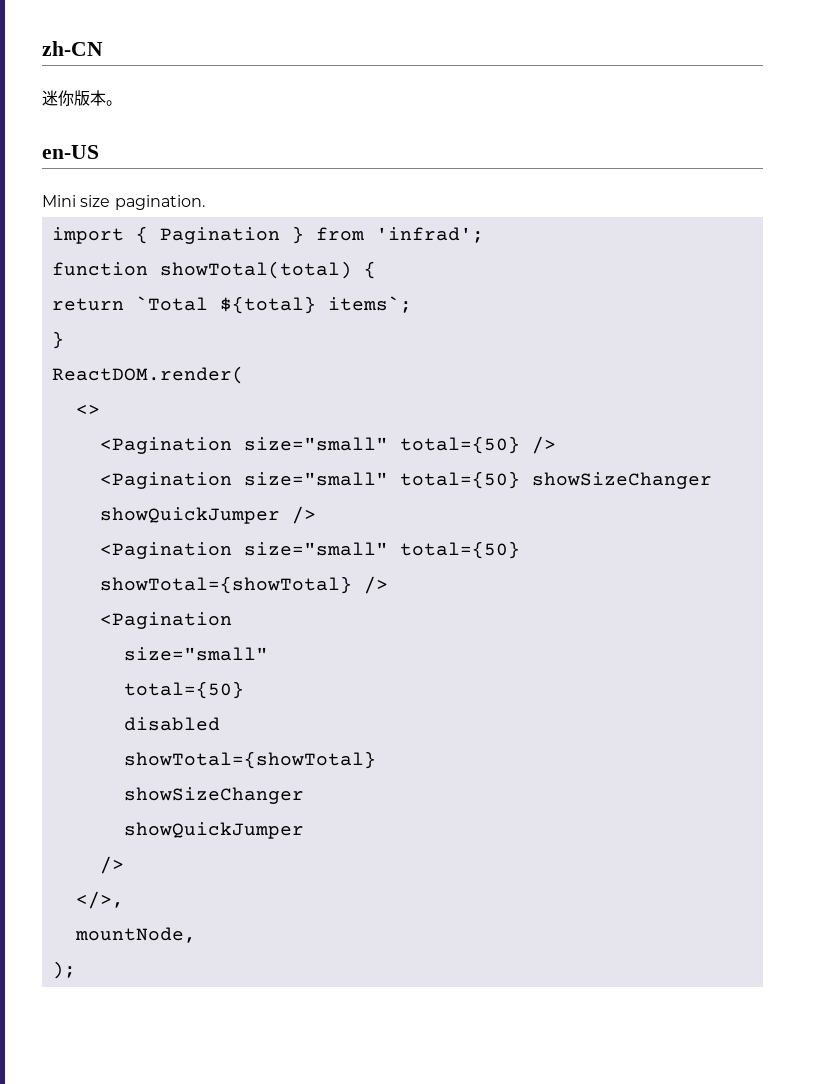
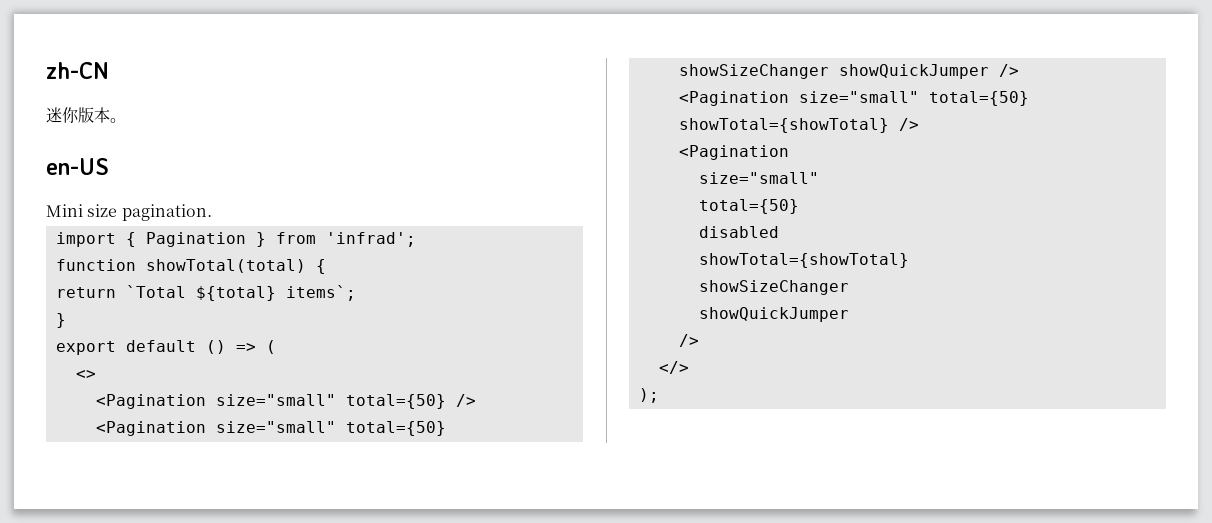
[51,366,244,384] ReactDOM.render( -> [55,340,276,355] export default () => (
[75,891,124,909] [74,927,196,943] </>, // mountNode, -> [658,361,689,374] </>

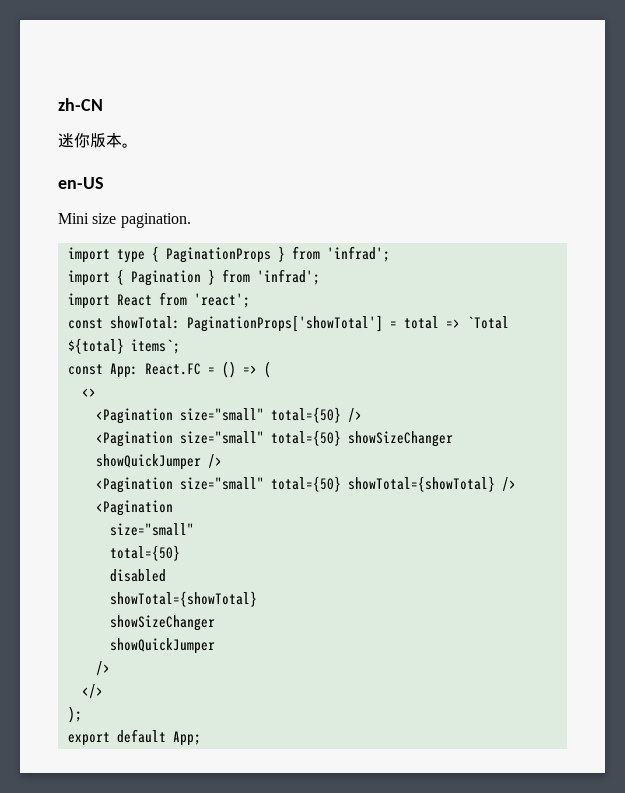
(212, 212) none -> [67,246,390,263] // import type { PaginationProps } from 'infrad';
[55,259,326,274] [55,287,116,298] function showTotal(total) { // return -> [67,292,250,309] [67,315,460,332] import React from 'react'; // const showTotal: PaginationProps['showTotal'] = total =>
[55,313,66,328] [55,340,196,355] } // export default -> [67,363,215,378] const App: React.FC =
(659, 395) none -> [67,729,201,746] // export default App;

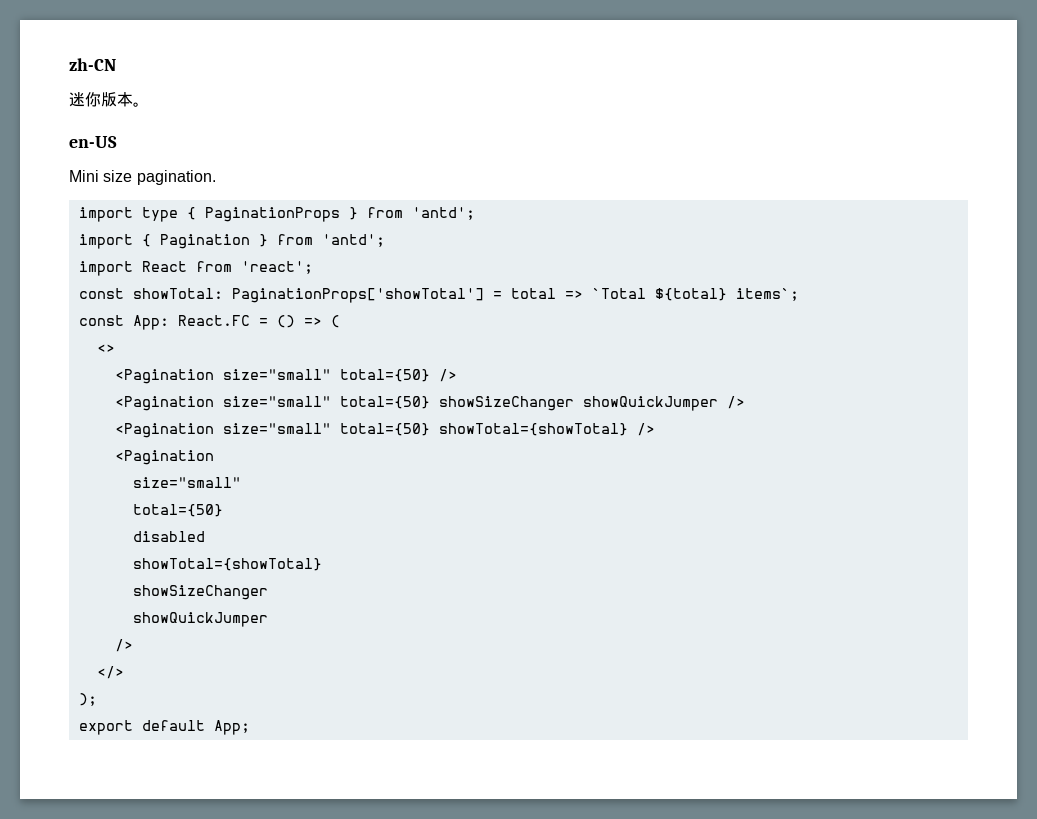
[326,246,390,262] 'infrad'; -> [411,207,475,220] 'antd';
[256,269,320,285] 'infrad'; -> [321,234,385,247] 'antd';

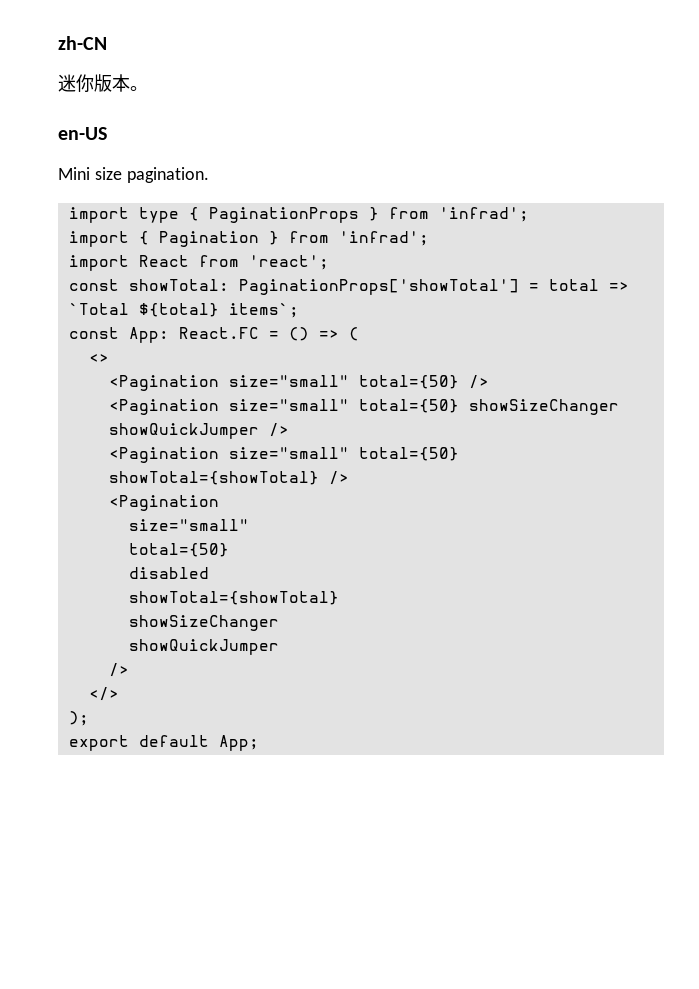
[411,207,475,220] 'antd'; -> [438,207,529,222] 'infrad';
[321,234,385,247] 'antd'; -> [338,231,429,246] 'infrad';

